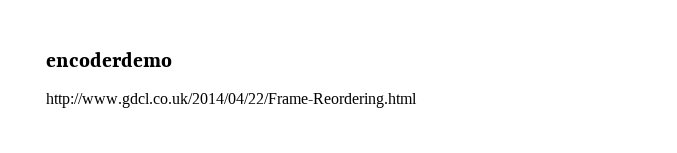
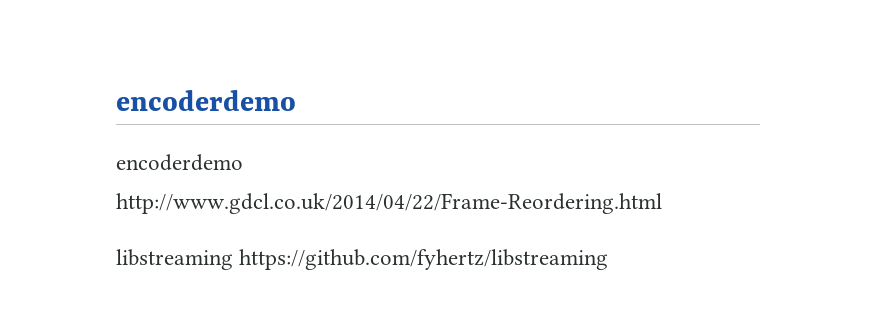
(172, 59) none -> [116,154,243,171] encoderdemo
(417, 100) none -> [116,249,609,270] // libstreaming https://github.com/fyhertz/libstreaming

